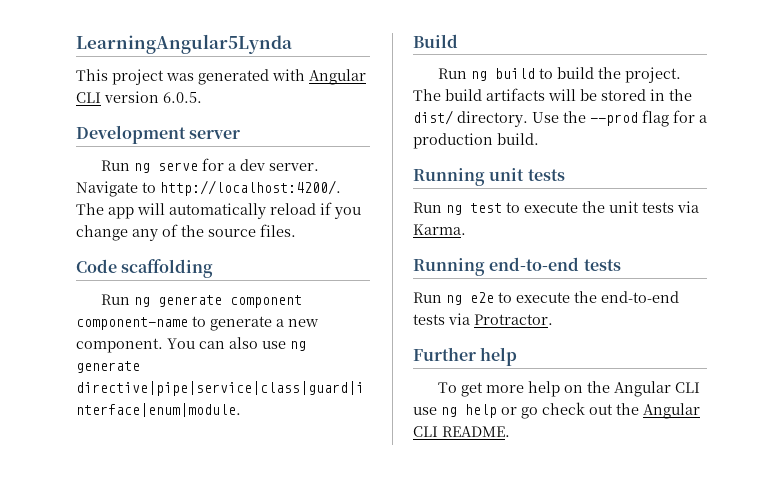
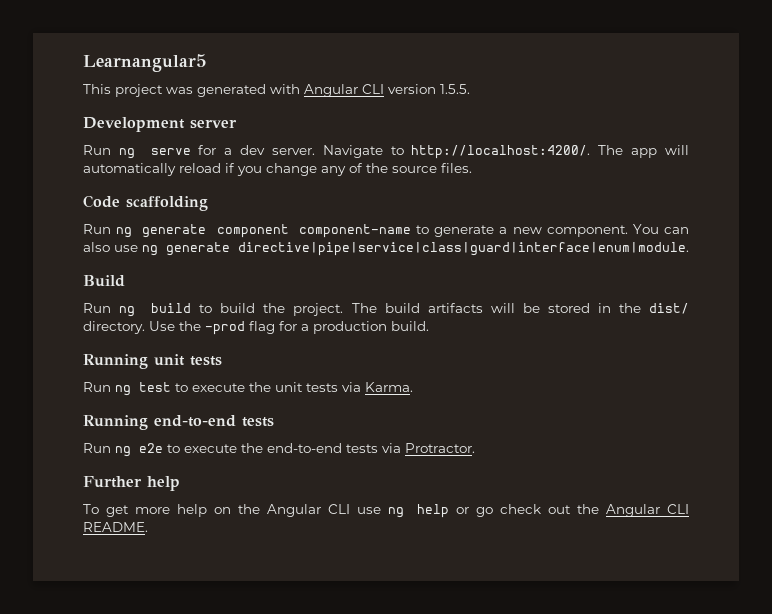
[76,34,292,54] LearningAngular5Lynda -> [83,54,207,72] Learnangular5
[163,92,202,103] 6.0.5. -> [440,84,470,94] 1.5.5.
[590,112,638,126] --prod -> [205,321,245,335] -prod

